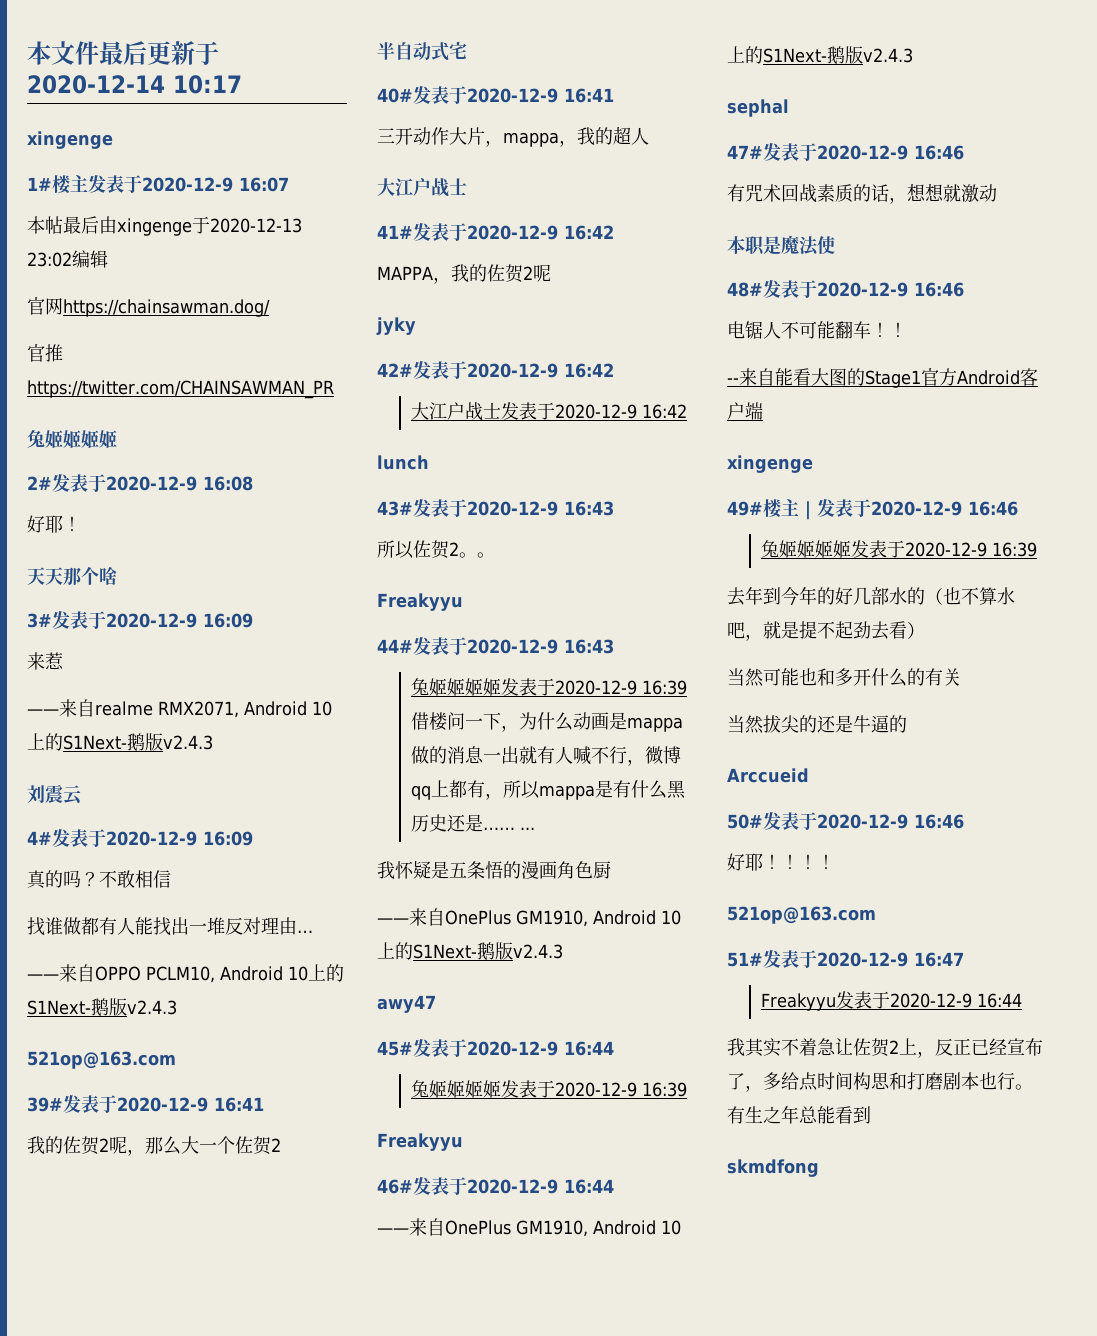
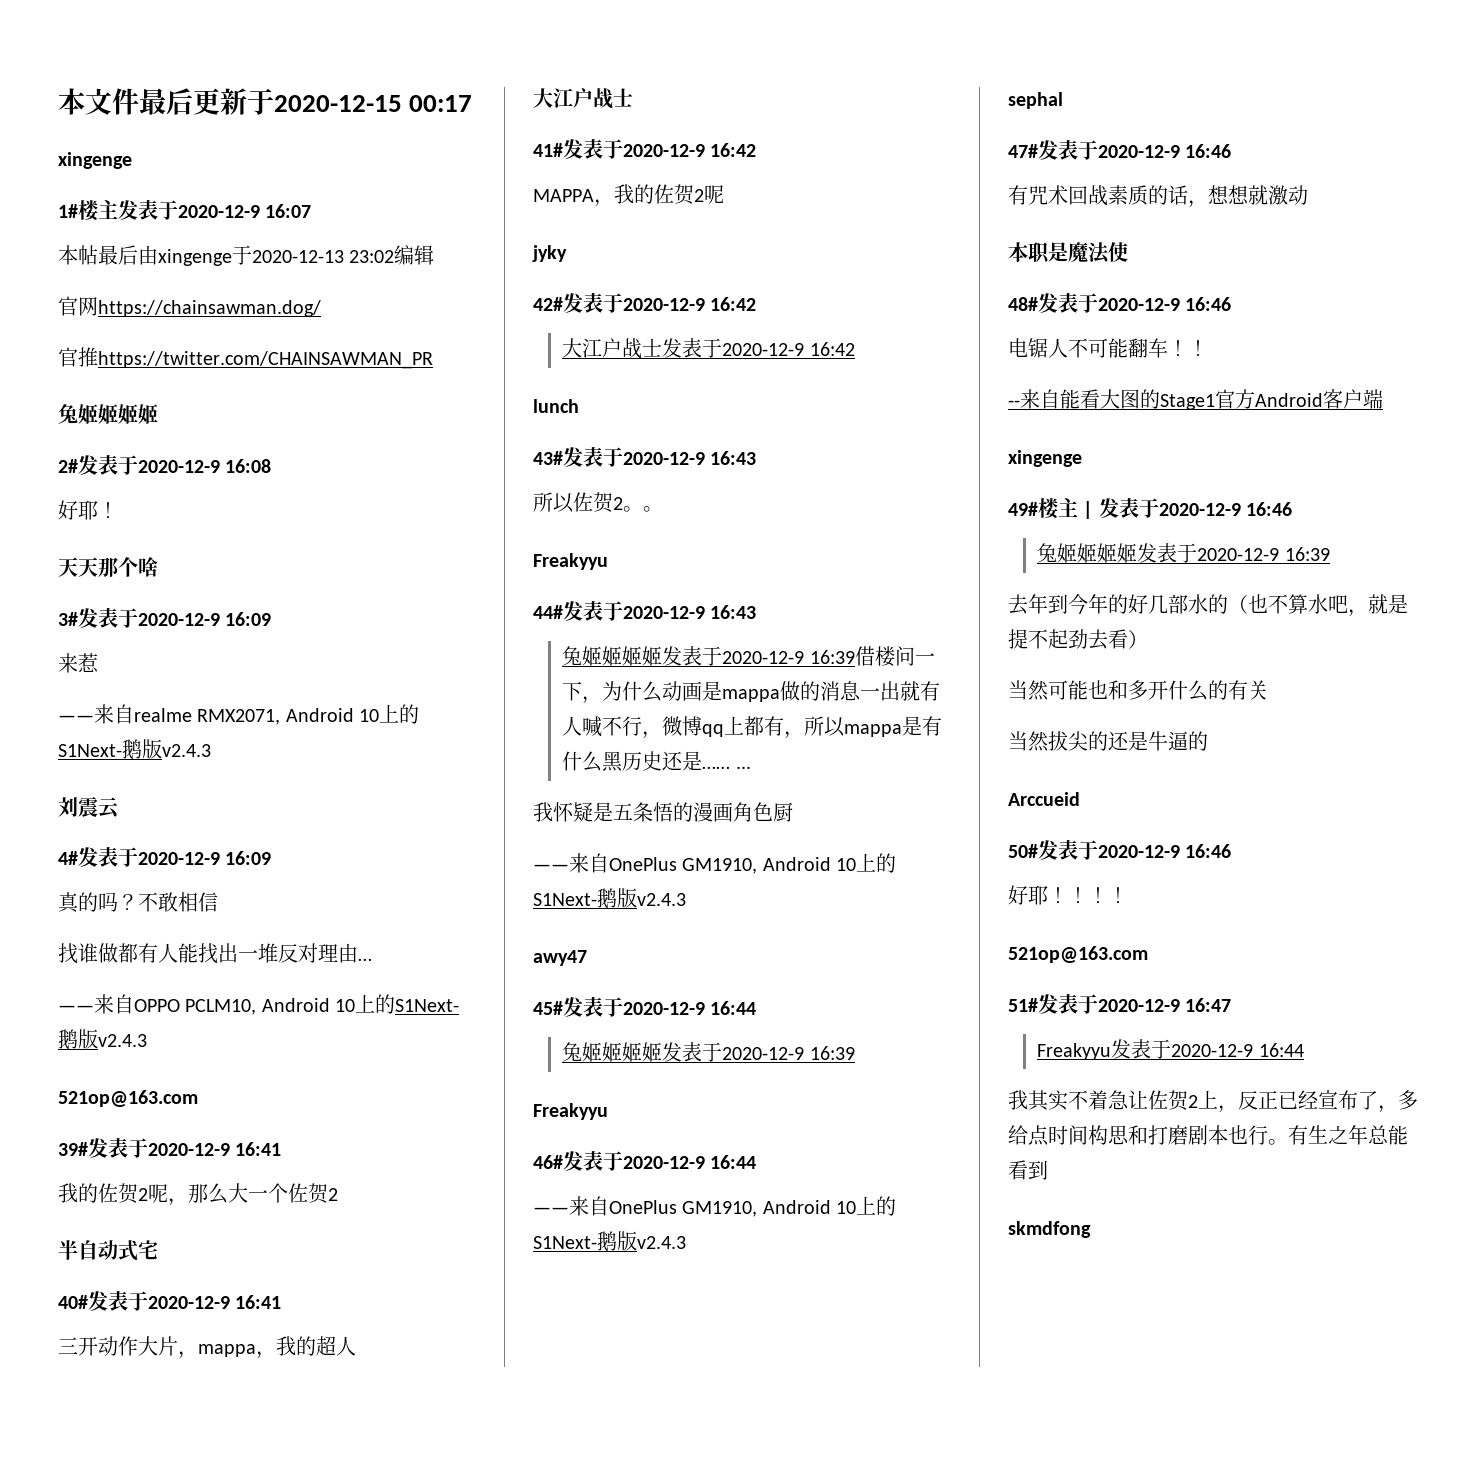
[27,75,242,94] 2020-12-14 10:17 -> [274,95,473,112] 2020-12-15 00:17

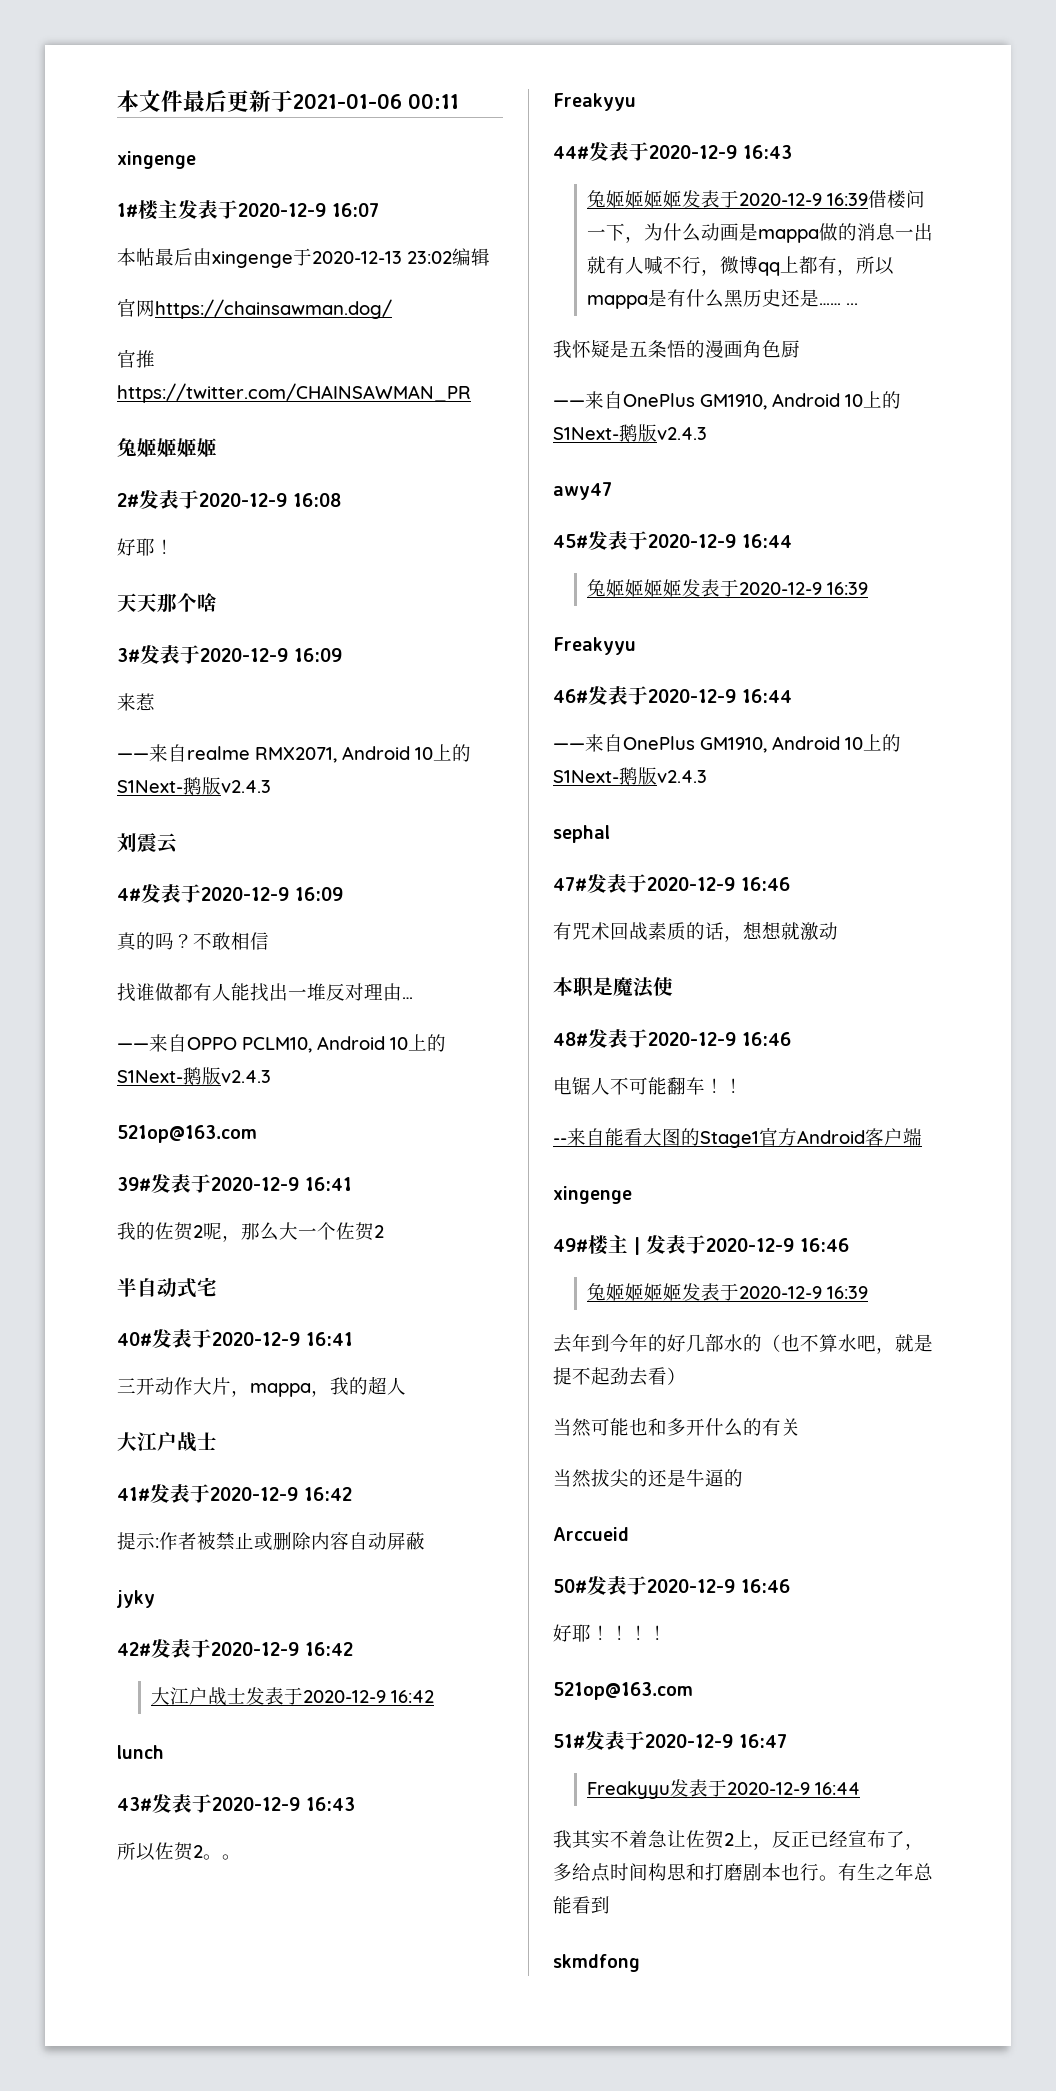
[274,95,473,112] 2020-12-15 00:17 -> [293,93,459,109] 2021-01-06 00:11
[533,184,724,207] MAPPA，我的佐贺2呢 -> [117,1532,425,1550] 提示:作者被禁止或删除内容自动屏蔽

